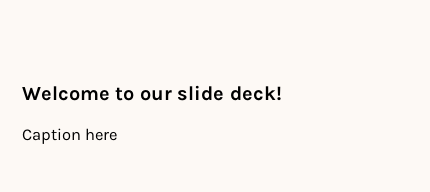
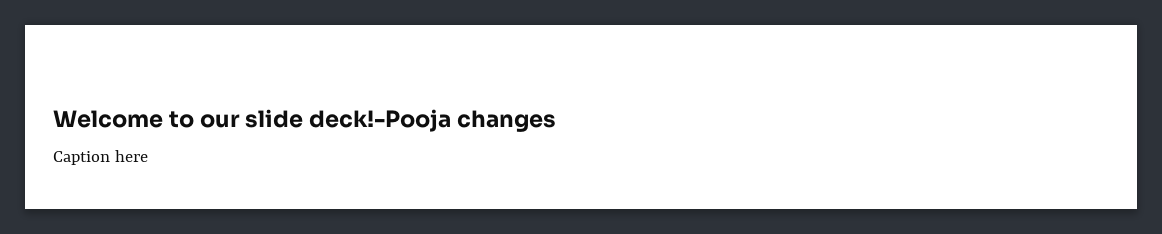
[229,86,282,101] deck! -> [309,109,557,132] deck!-Pooja changes

